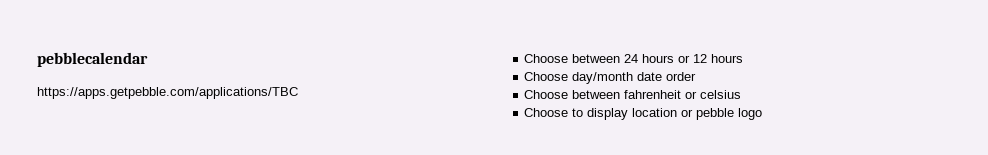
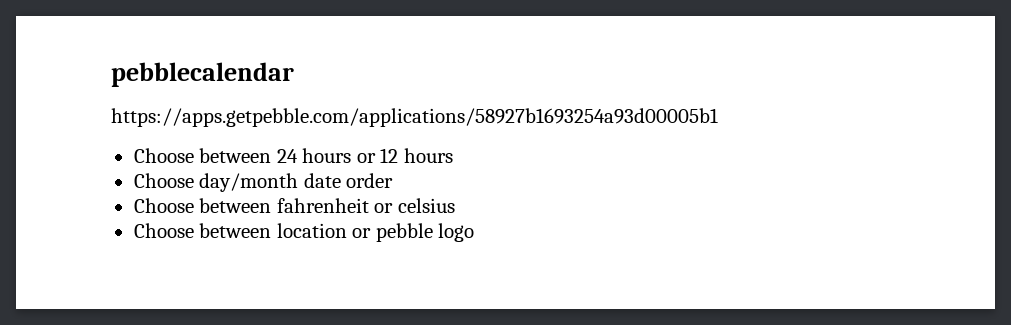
[37,87,298,99] https://apps.getpebble.com/applications/TBC -> [111,108,718,127] https://apps.getpebble.com/applications/58927b1693254a93d00005b1
[572,108,629,120] to display -> [199,223,272,238] between

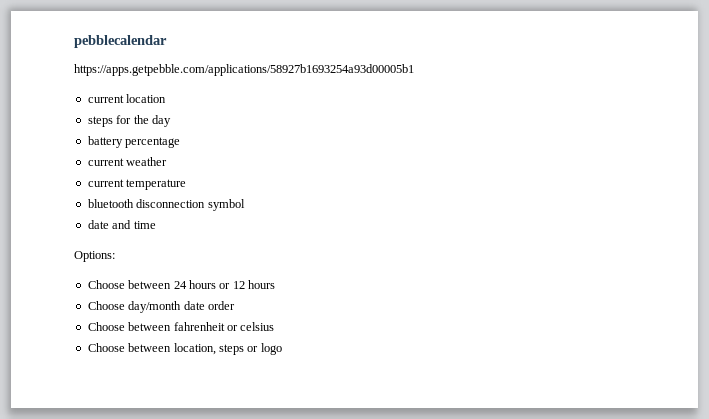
(718, 117) none -> [87,94,167,103] [87,115,171,127] [87,136,181,148] [87,157,168,166] [87,179,187,190] [87,199,245,211] [87,220,156,229] [74,251,115,262] // current location // steps for the day // battery percentage // current weather // current temperature // bluetooth disconnection symbol // date and time // Options:
[276,223,433,242] location or pebble -> [173,343,259,355] location, steps or

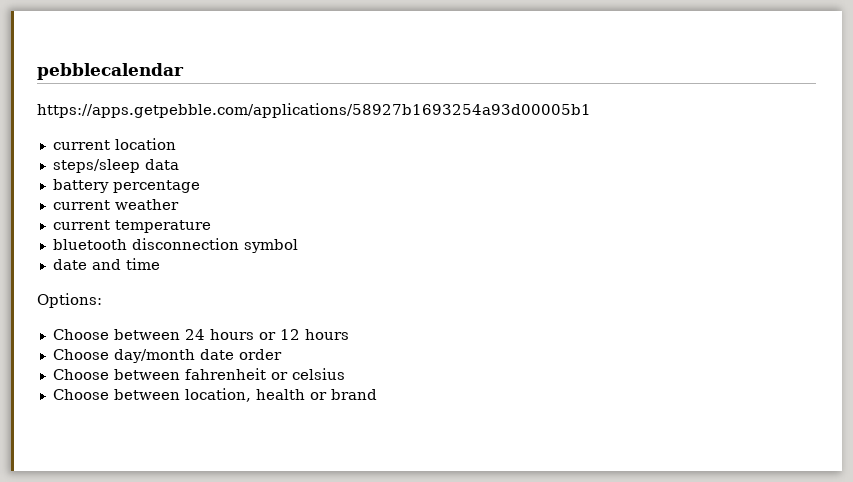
[87,115,171,127] steps for the day -> [52,159,179,173] steps/sleep data
[218,343,282,355] steps or logo -> [255,389,377,400] health or brand

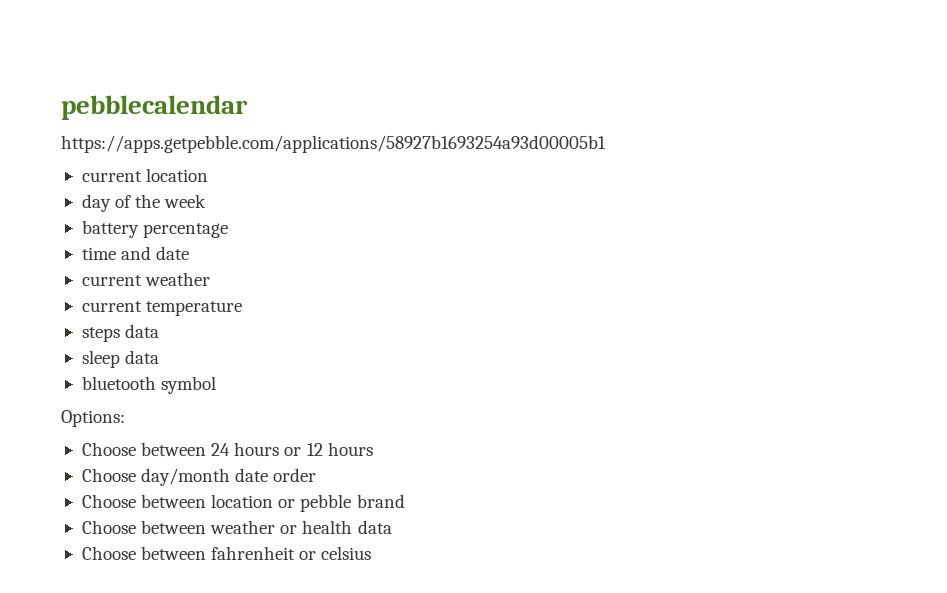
[52,159,179,173] steps/sleep data -> [81,194,207,212] day of the week
(200, 186) none -> [81,246,190,260] // time and date
(211, 226) none -> [81,324,160,342] [81,350,160,368] // steps data // sleep data
[131,238,239,250] disconnection -> (156, 383) none
[52,258,160,270] // date and time -> (217, 385) none
(282, 354) none -> [81,494,405,512] [81,520,392,534] // Choose between location or pebble brand // Choose between weather or health data
[52,388,377,402] // Choose between location, health or brand -> (372, 553) none

